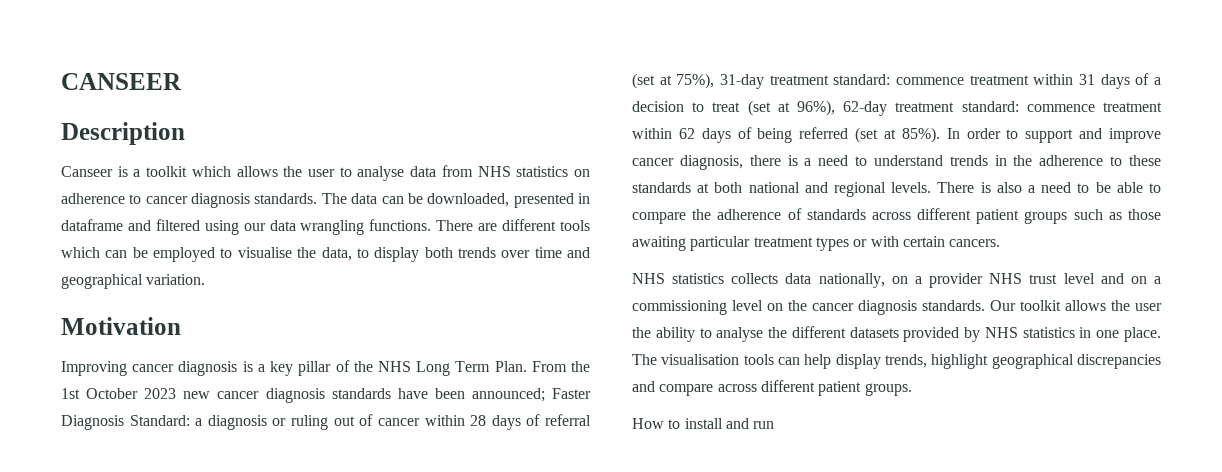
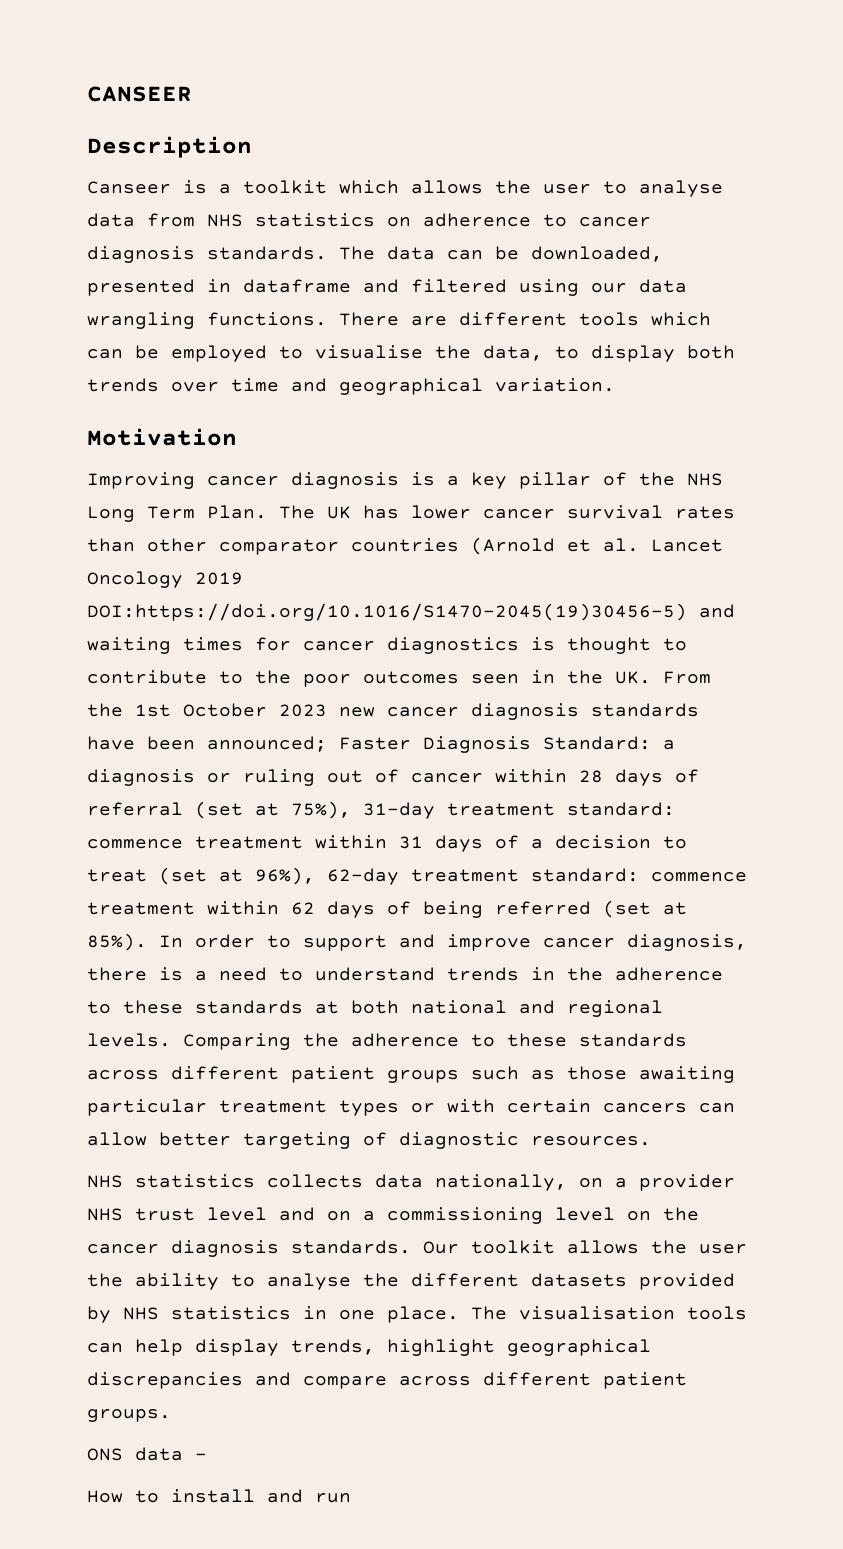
(527, 366) none -> [279,505,735,519] [87,537,723,555] [87,571,243,588] [87,603,735,621] [87,637,687,654] [87,670,651,687] The UK has lower cancer survival rates than other comparator countries (Arnold et al. Lancet Oncology 2019 DOI:https://doi.org/10.1016/S1470-2045(19)30456-5) and waiting times for cancer diagnostics is thought to contribute to the poor outcomes seen in the UK.
[937,182,1161,193] [632,208,802,224] There is also a need to be able to compare the adherence of -> [183,1033,567,1050] Comparing the adherence to these
[949,239,1001,247] cancers. -> [603,1103,735,1113] [87,1132,651,1149] cancers can allow better targeting of diagnostic resources.
(912, 389) none -> [87,1447,207,1461] // ONS data -

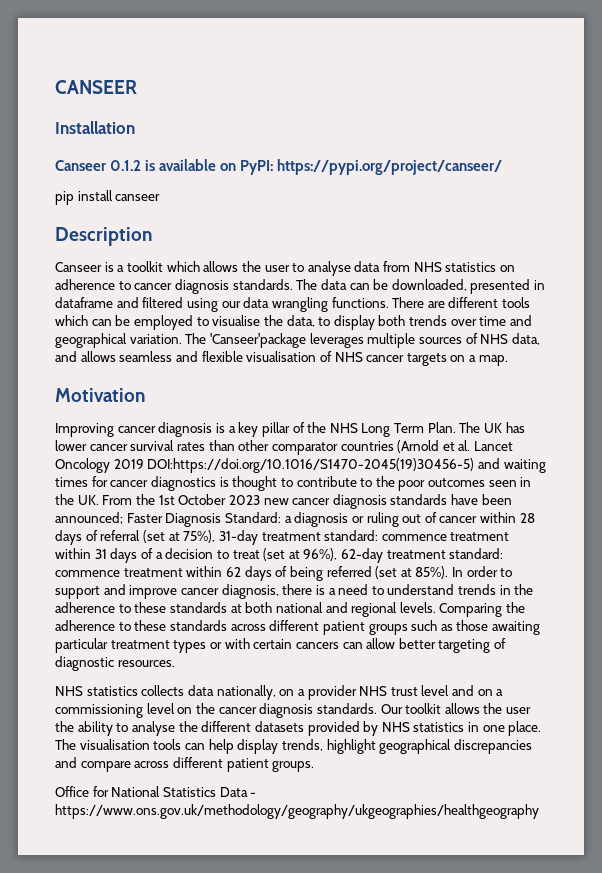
(192, 94) none -> [55,121,135,134] [55,159,503,175] [55,190,161,205] // Installation // Canseer 0.1.2 is available on PyPI: https://pypi.org/project/canseer/ // pip install canseer
(615, 385) none -> [185,333,540,348] [55,351,508,366] The 'Canseer'package leverages multiple sources of NHS data, and allows seamless and flexible visualisation of NHS cancer targets on a map.
[87,1447,207,1461] [87,1489,351,1503] ONS data - // How to install and run -> [55,786,257,797] [55,804,539,819] Office for National Statistics Data - https://www.ons.gov.uk/methodology/geography/ukgeographies/healthgeography

